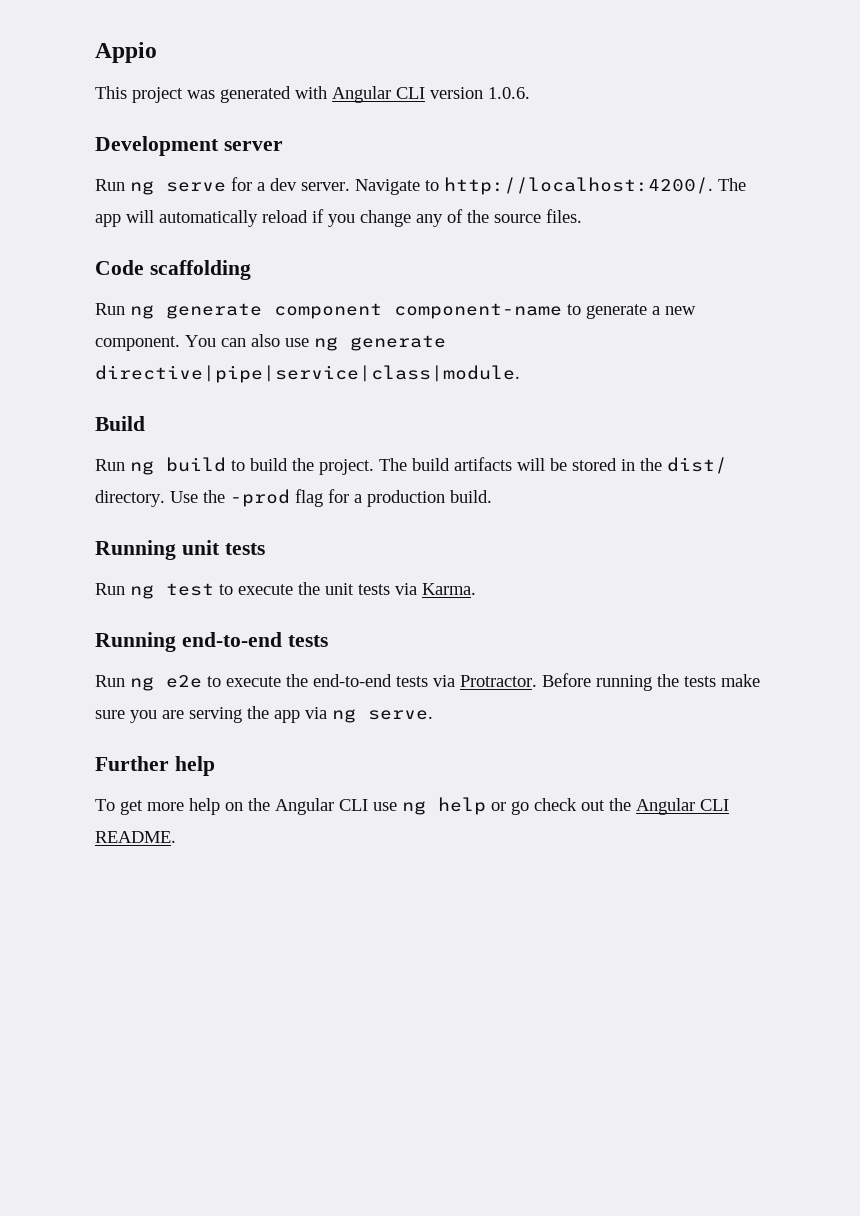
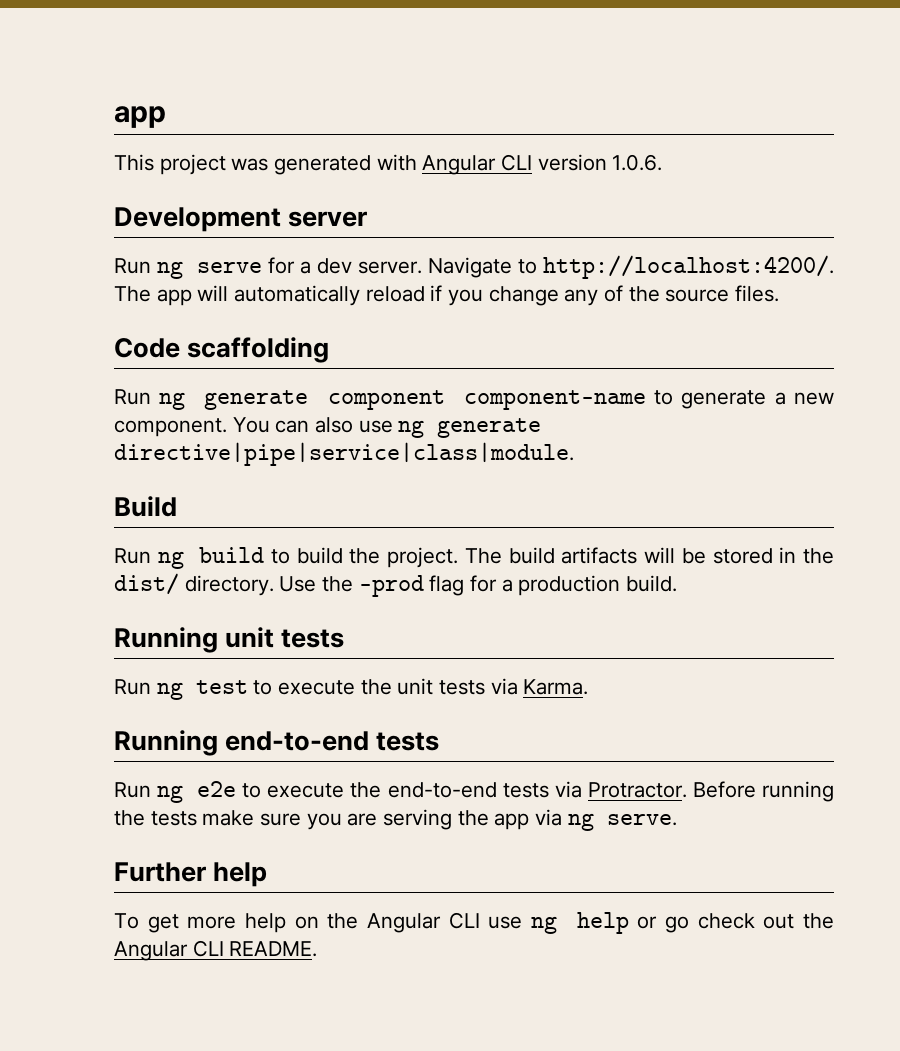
[95,42,157,63] Appio -> [114,106,166,128] app

